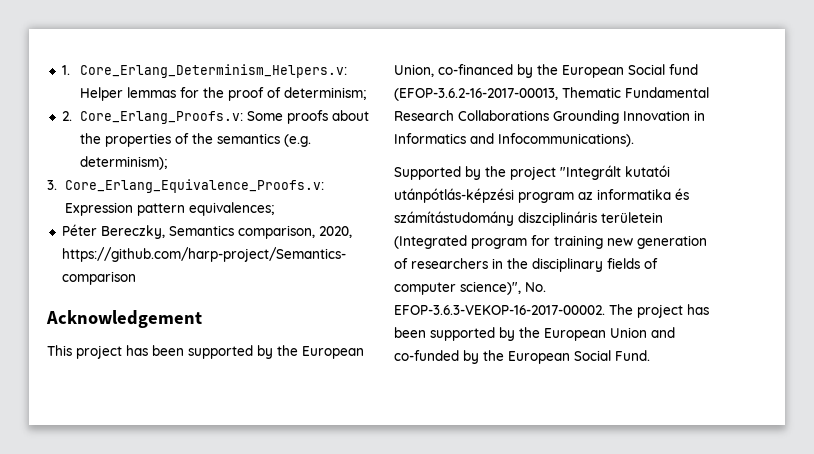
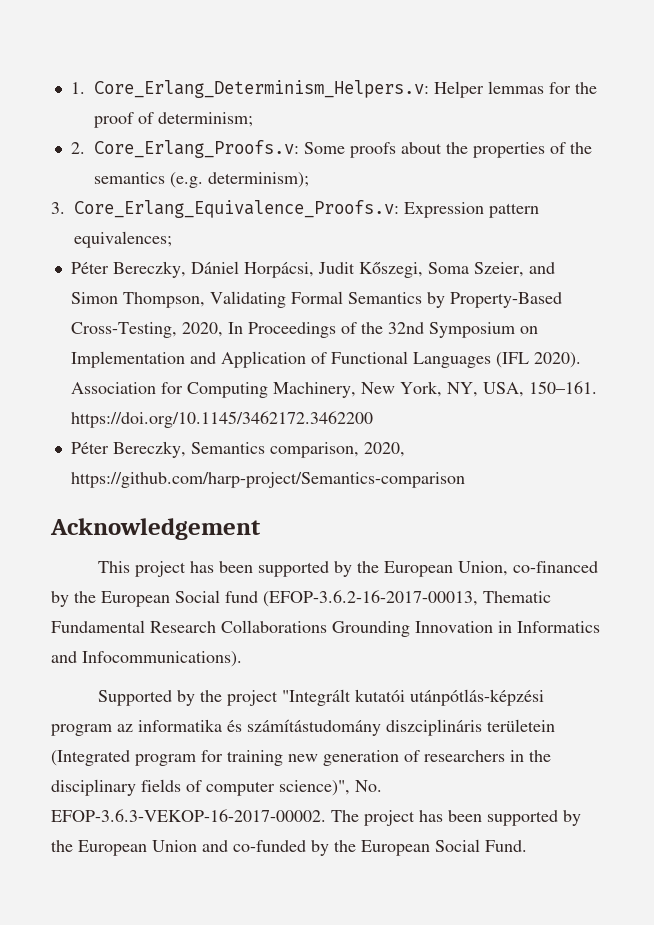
(274, 209) none -> [70,261,555,278] [70,291,562,308] [70,322,538,338] [70,351,581,368] [70,381,597,398] [70,411,373,428] // Péter Bereczky, Dániel Horpácsi, Judit Kőszegi, Soma Szeier, and Simon Thompson, Validating Formal Semantics by Property-Based Cross-Testing, 2020, In Proceedings of the 32nd Symposium on Implementation and Application of Functional Languages (IFL 2020). Association for Computing Machinery, New York, NY, USA, 150–161. https://doi.org/10.1145/3462172.3462200

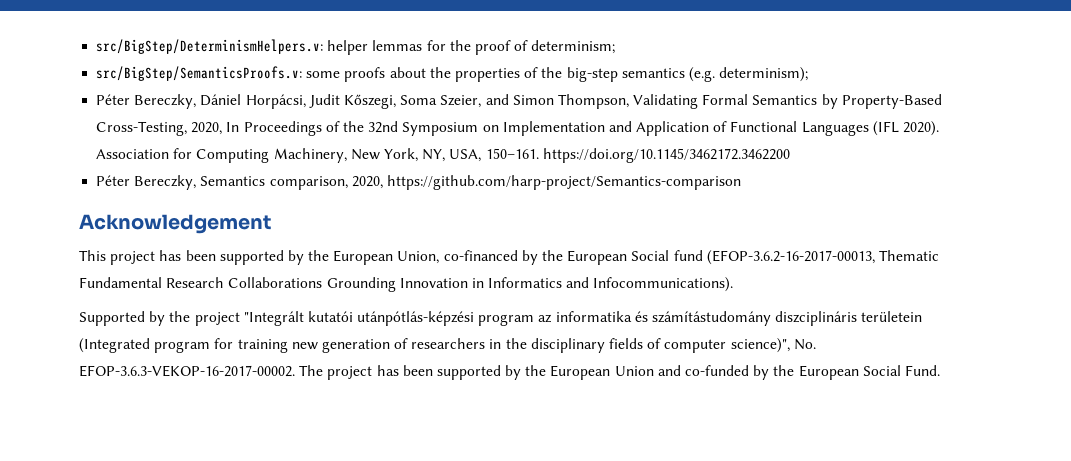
[70,80,484,98] 1. Core_Erlang_Determinism_Helpers.v: Helper -> [96,39,369,55] src/BigStep/DeterminismHelpers.v: helper
[70,140,345,158] 2. Core_Erlang_Proofs.v: Some -> [96,66,341,81] src/BigStep/SemanticsProofs.v: some
(592, 148) none -> [566,67,618,82] big-step
[51,200,539,218] [74,231,172,248] // 3. Core_Erlang_Equivalence_Proofs.v: Expression pattern equivalences; -> (809, 74) none

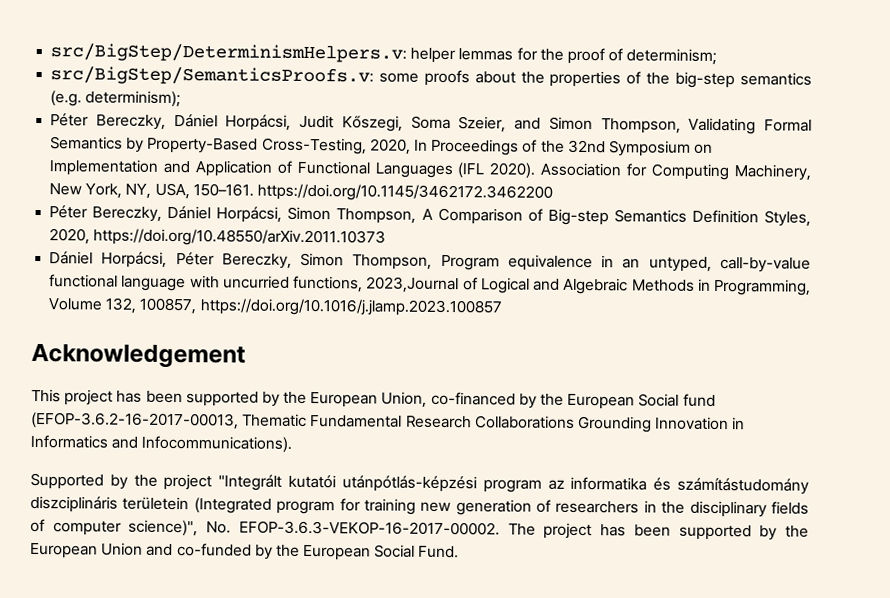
[200,175,741,190] Semantics comparison, 2020, https://github.com/harp-project/Semantics-comparison -> [167,205,811,227] [49,228,387,247] [49,251,811,273] [49,274,811,296] [48,297,502,317] Dániel Horpácsi, Simon Thompson, A Comparison of Big-step Semantics Definition Styles, 2020, https://doi.org/10.48550/arXiv.2011.10373 // Dániel Horpácsi, Péter Bereczky, Simon Thompson, Program equivalence in an untyped, call-by-value functional language with uncurried functions, 2023,Journal of Logical and Algebraic Methods in Programming, Volume 132, 100857, https://doi.org/10.1016/j.jlamp.2023.100857

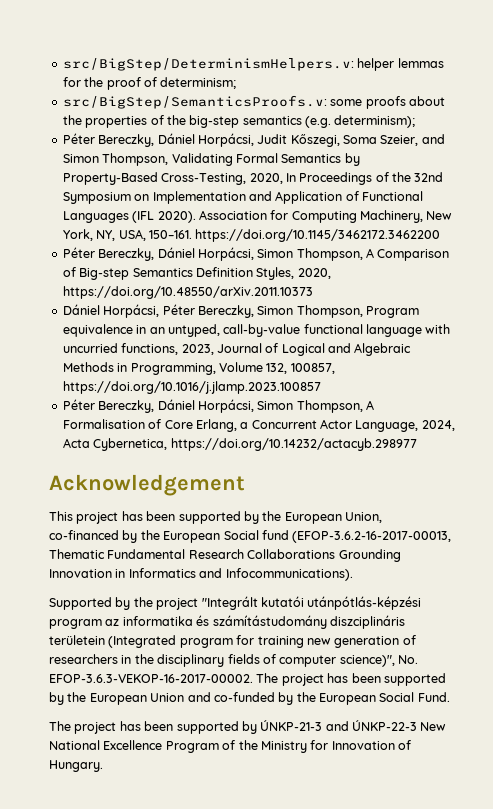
[366,276,460,294] 2023,Journal -> [181,343,262,355] 2023, Journal
(502, 307) none -> [62,399,374,413] [62,419,455,432] [62,438,417,451] // Péter Bereczky, Dániel Horpácsi, Simon Thompson, A Formalisation of Core Erlang, a Concurrent Actor Language, 2024, Acta Cybernetica, https://doi.org/10.14232/actacyb.298977
(460, 552) none -> [49,720,447,734] [49,740,411,753] [49,760,103,772] // The project has been supported by ÚNKP-21-3 and ÚNKP-22-3 New National Excellence Program of the Ministry for Innovation of Hungary.

